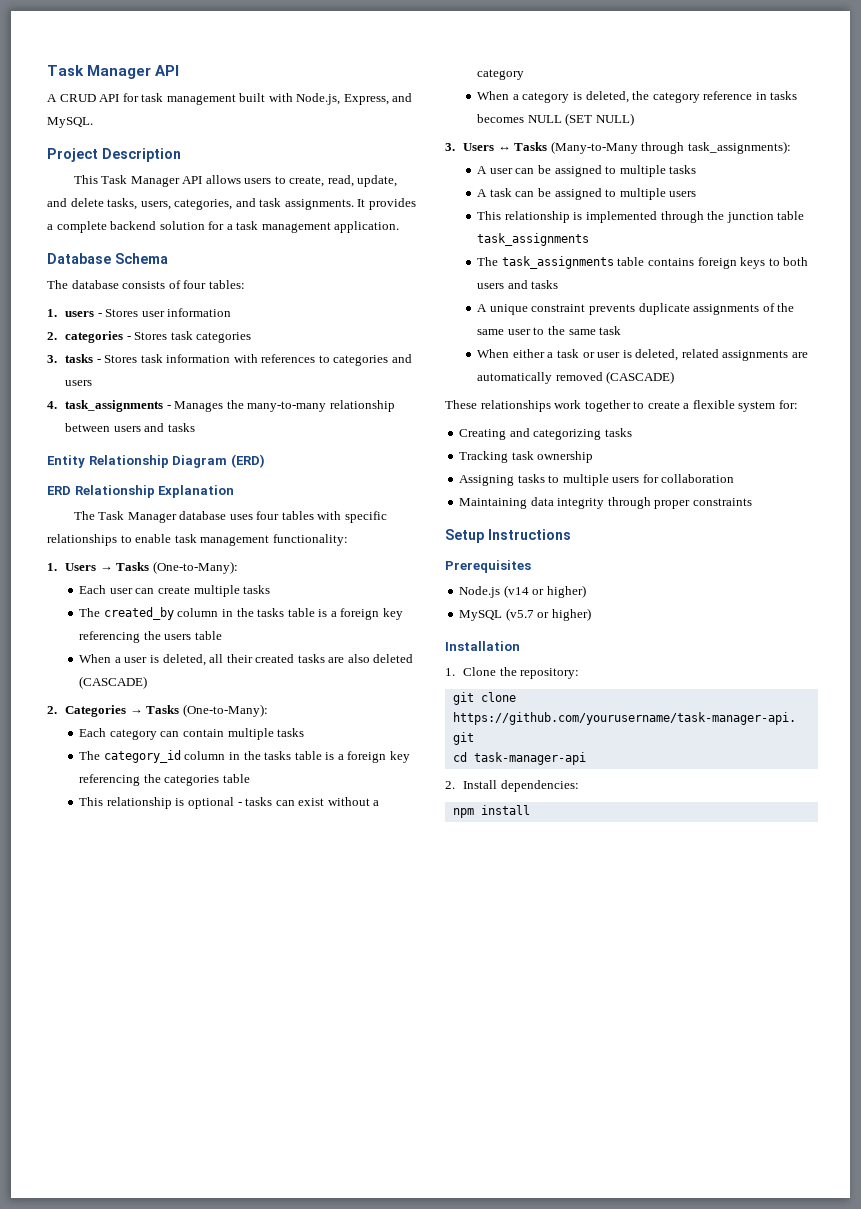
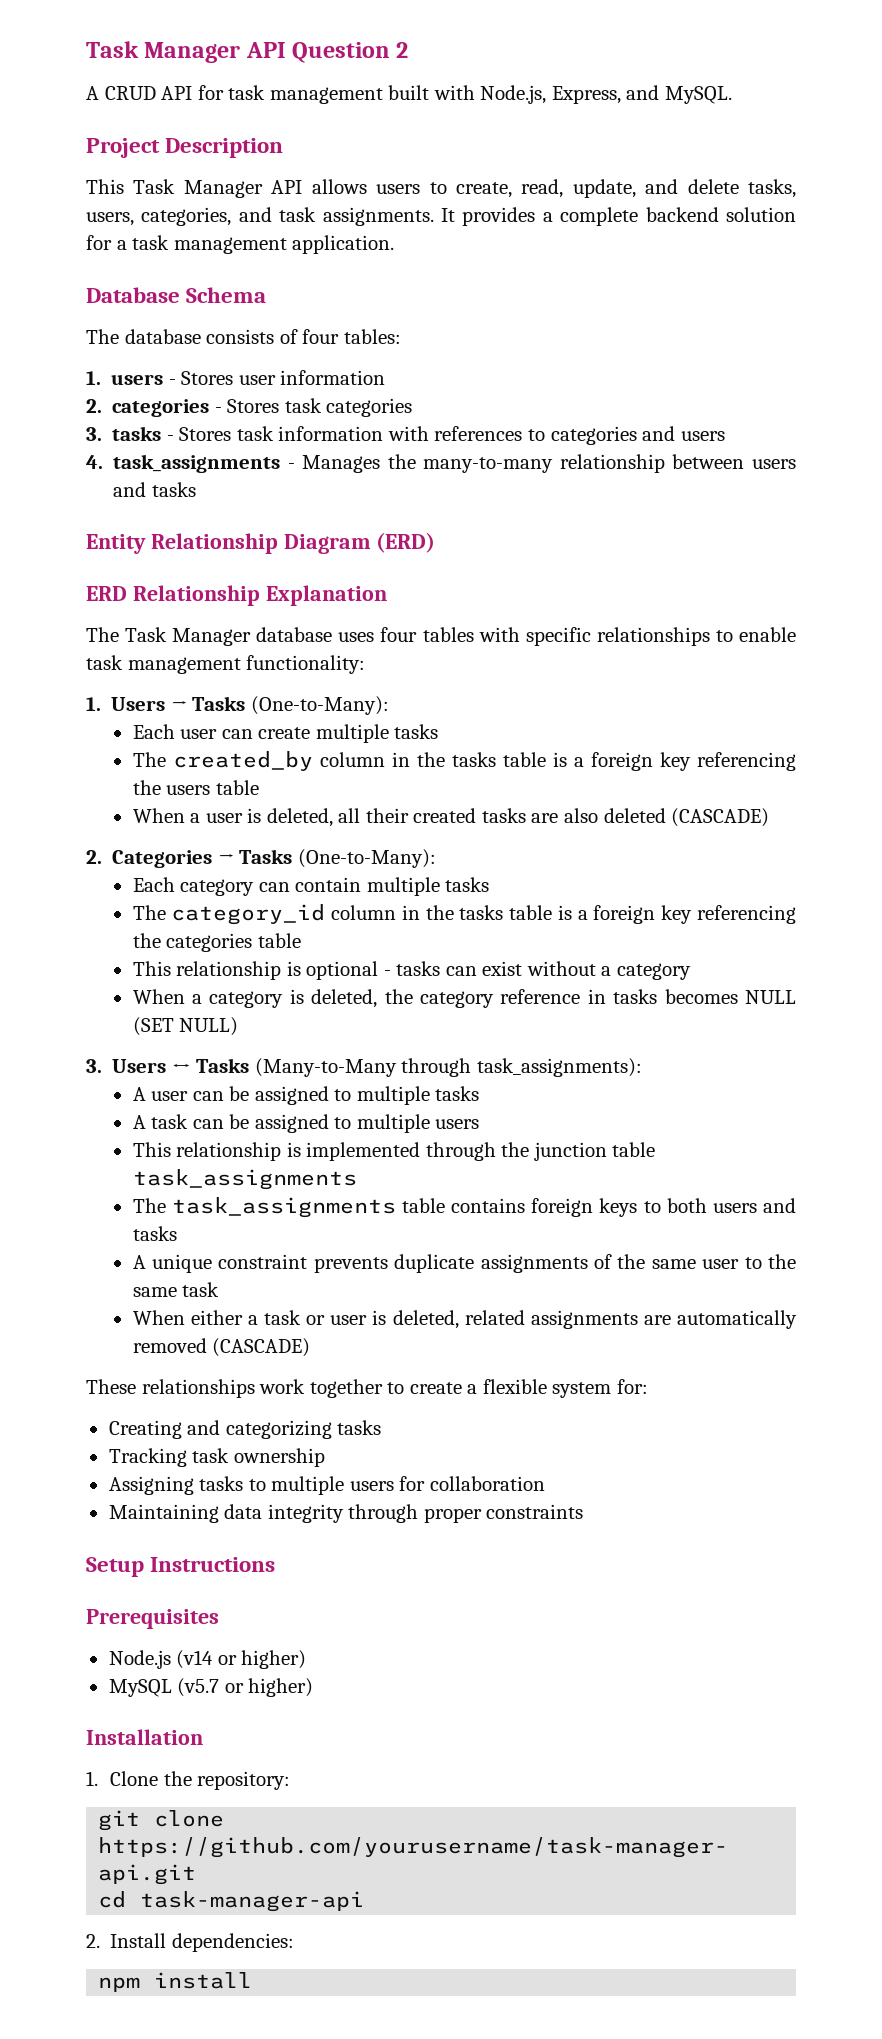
[47,65,180,79] Task Manager API -> [86,41,409,63] Task Manager API Question 2

